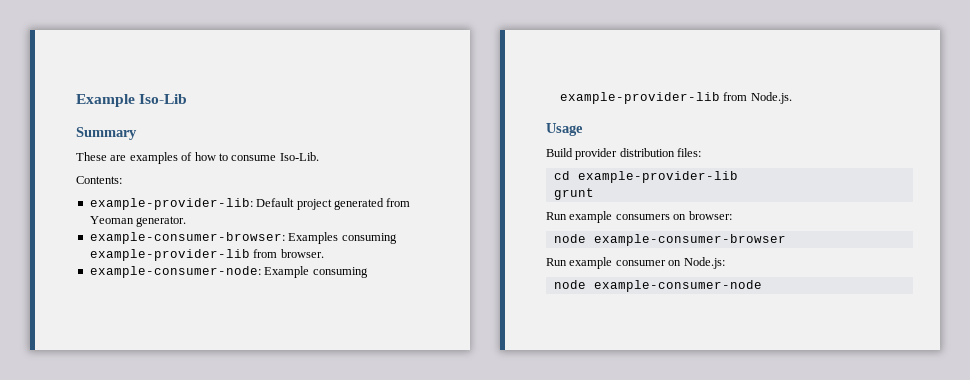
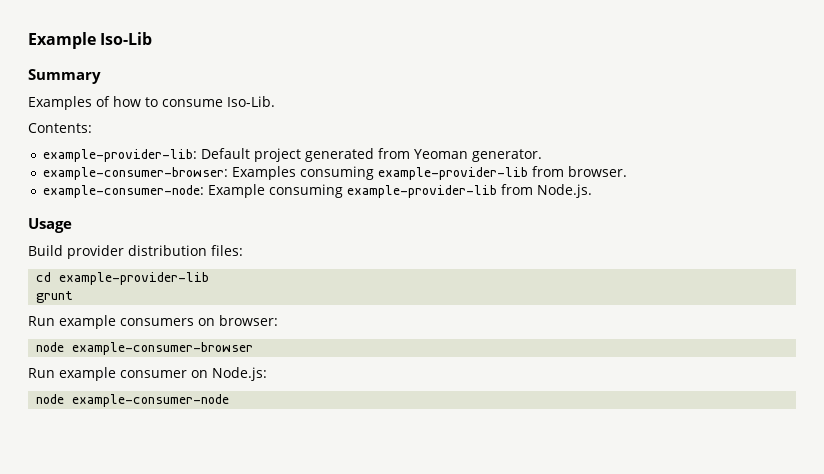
[76,152,178,164] These are examples -> [28,96,92,110] Examples

